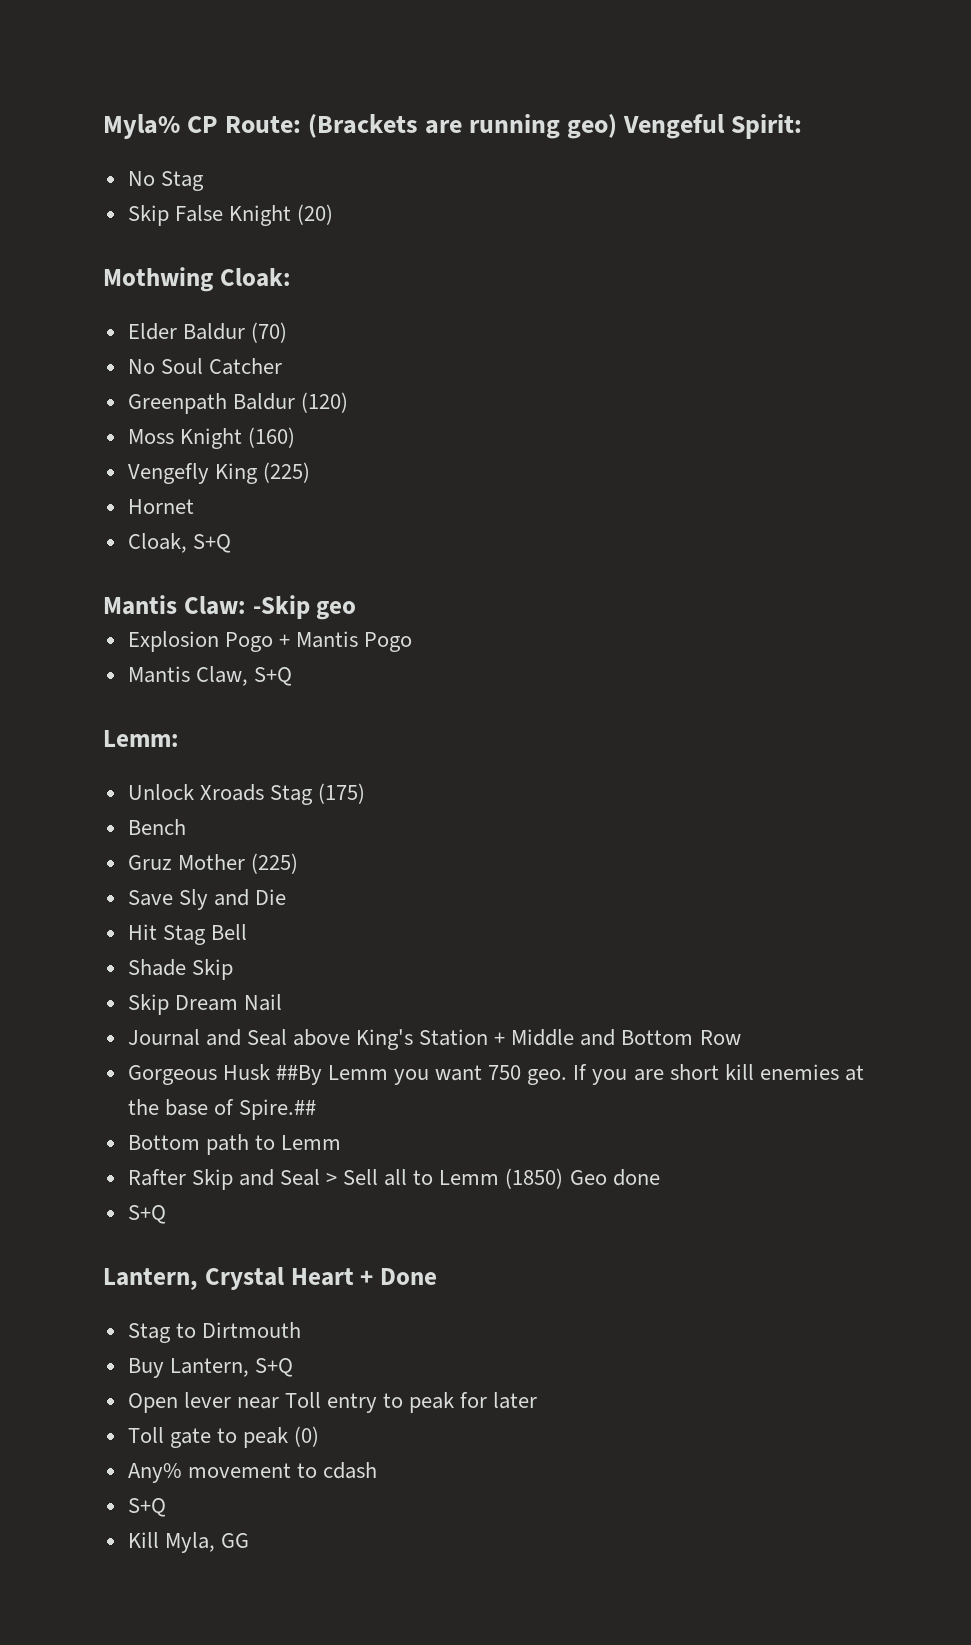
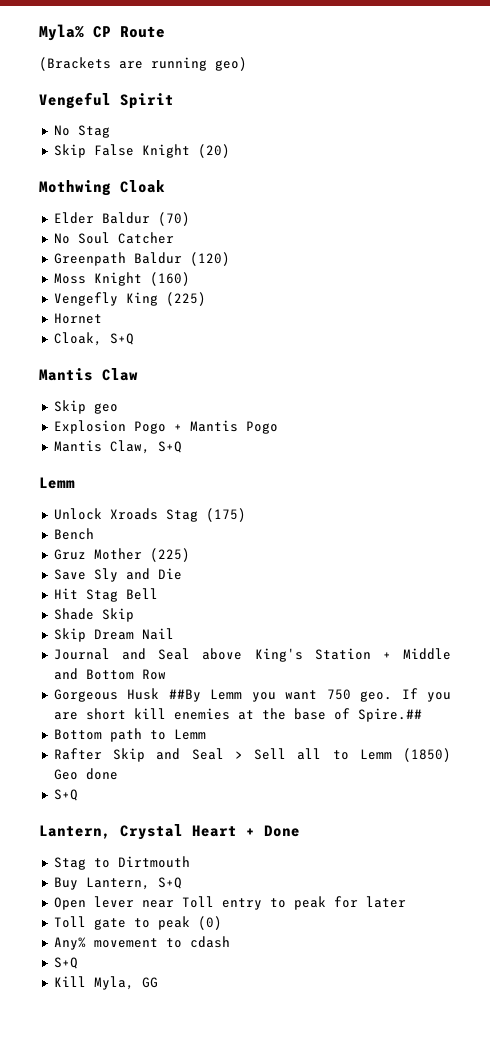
[225,116,302,133] Route: -> [120,26,165,38] Route //
[623,114,803,139] Vengeful Spirit: -> [39,92,174,109] // Vengeful Spirit
[219,268,291,287] Cloak: -> [120,180,165,193] Cloak
[183,595,310,619] Claw: -Skip -> [102,368,138,381] [53,400,86,414] Claw // Skip
[103,730,179,747] Lemm: -> [39,477,75,489] Lemm

